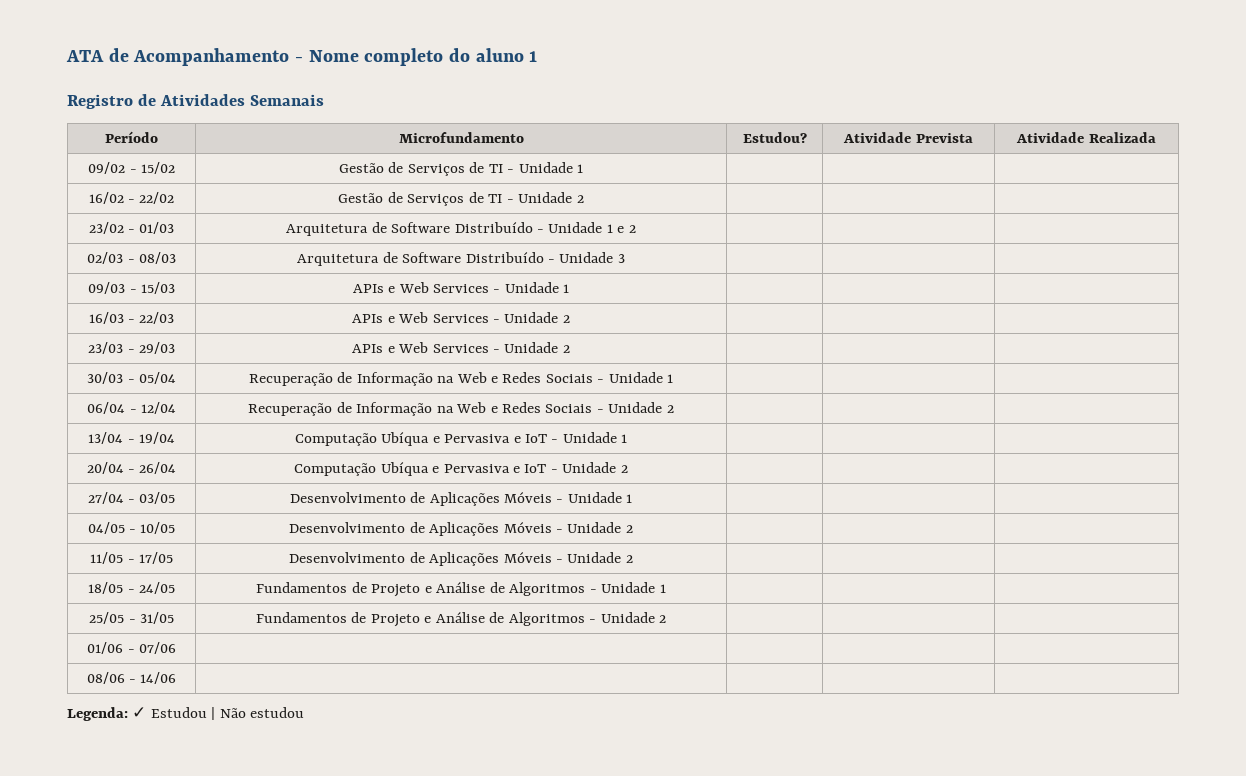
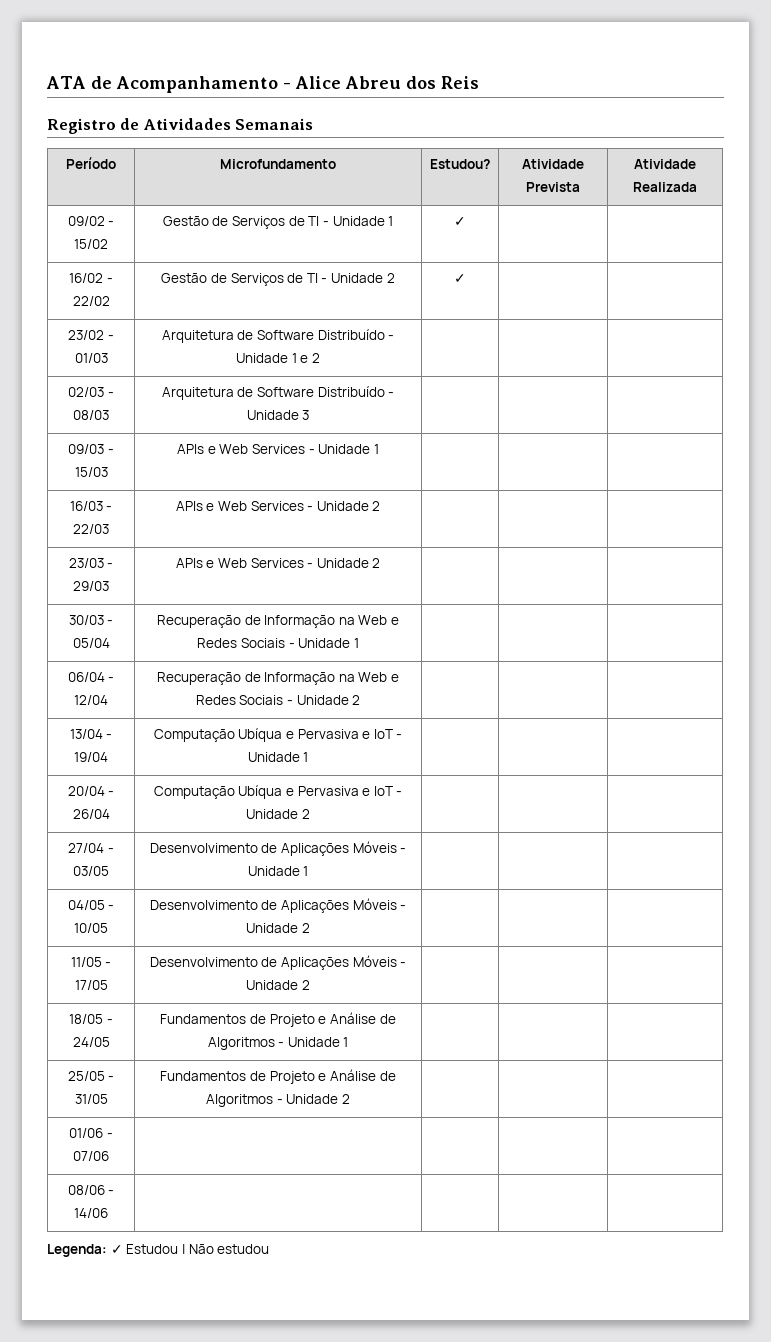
[308,48,538,66] Nome completo do aluno 1 -> [294,76,479,89] Alice Abreu dos Reis
(584, 168) none -> [454,217,466,226] ✓
(584, 199) none -> [454,274,466,283] ✓

